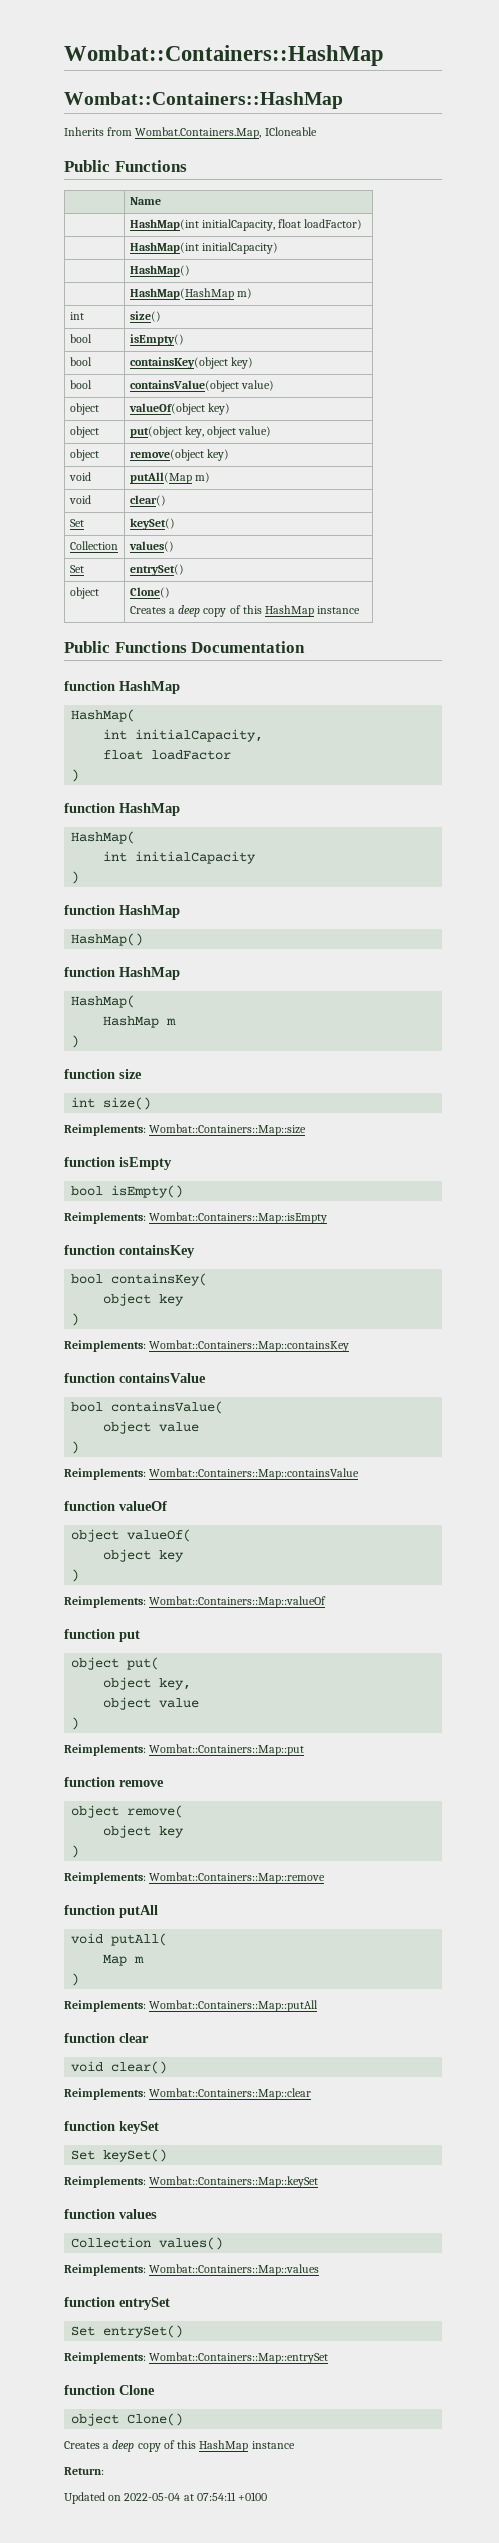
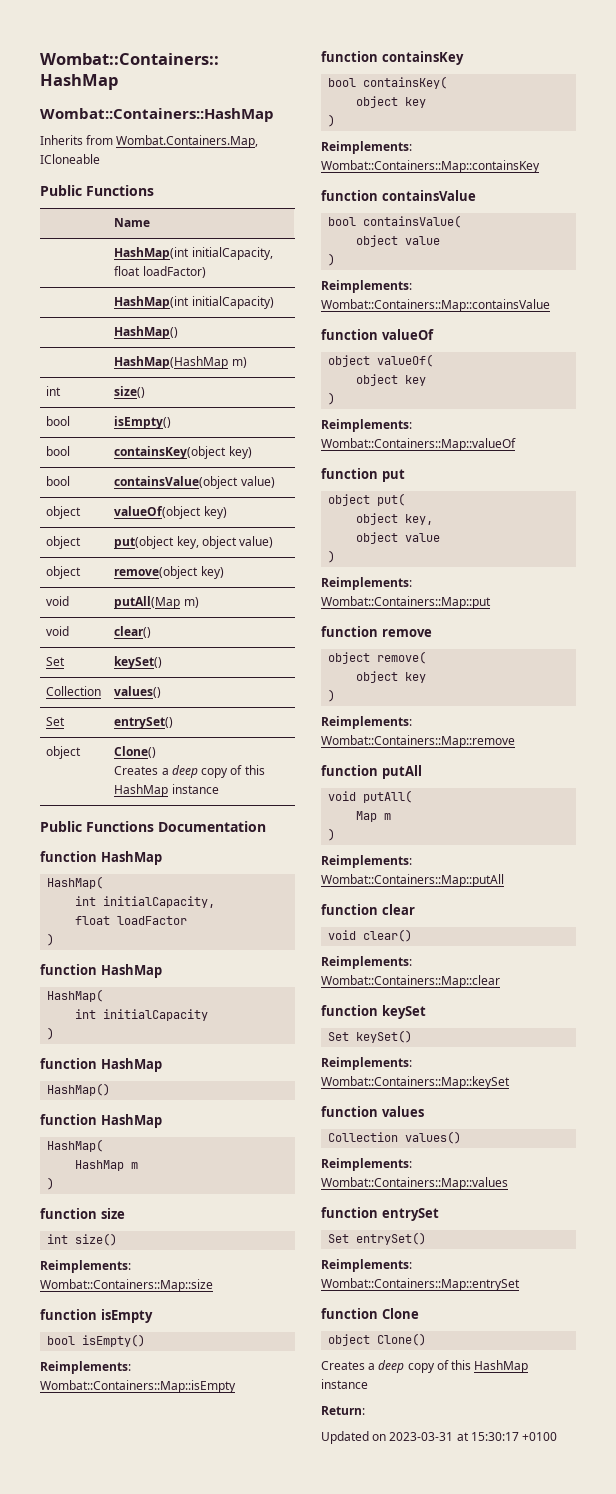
[124,2492,236,2501] 2022-05-04 at 07:54:11 -> [389,1432,519,1441] 2023-03-31 at 15:30:17

